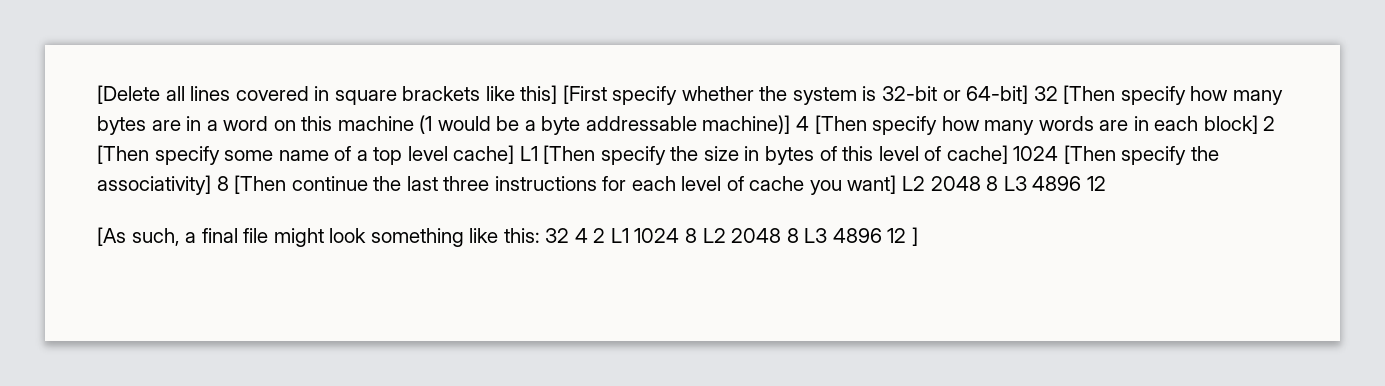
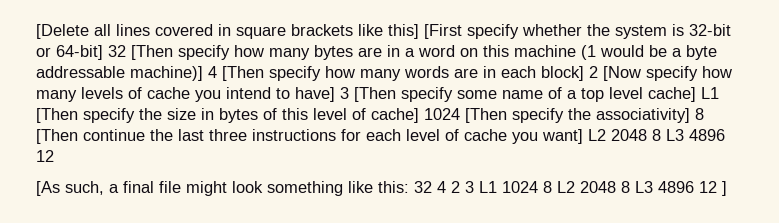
(1276, 123) none -> [603,66,732,81] [36,87,349,102] [Now specify how many levels of cache you intend to have] 3
(606, 235) none -> [465,181,474,193] 3

